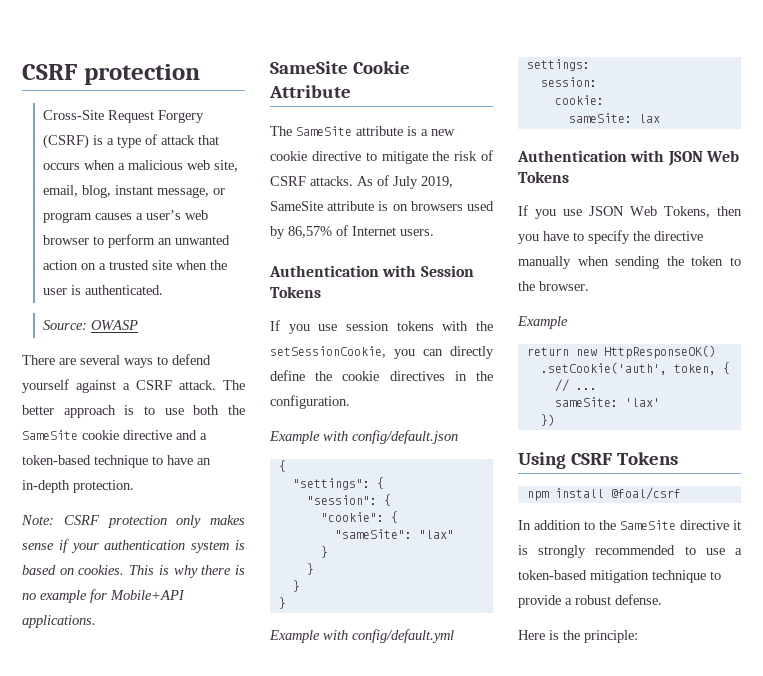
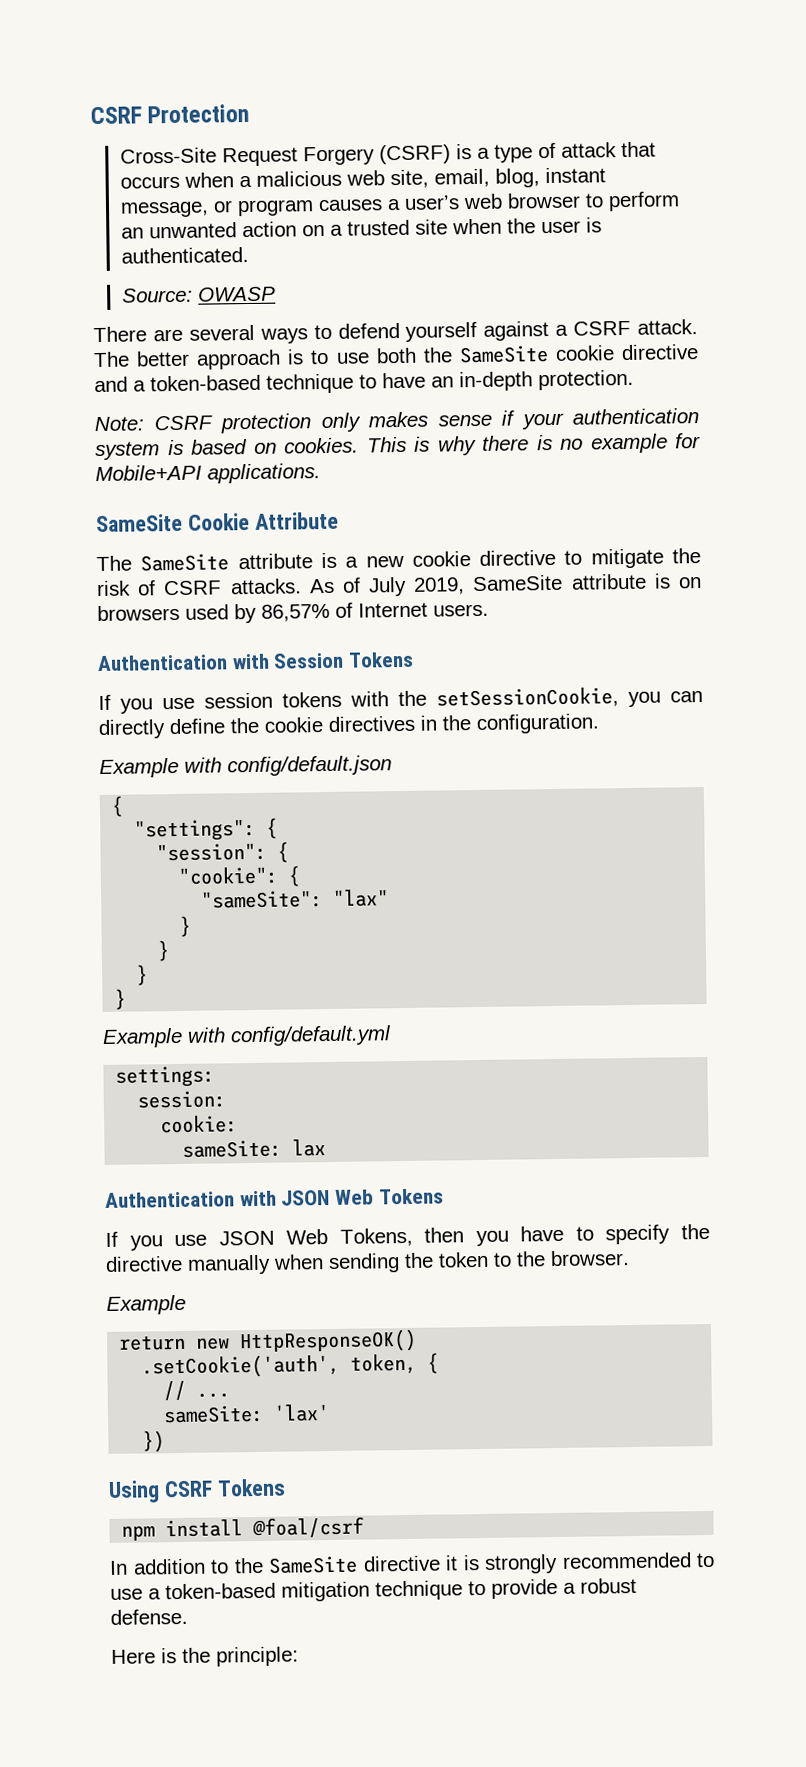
[22,64,200,85] CSRF protection -> [90,103,251,125] CSRF Protection

